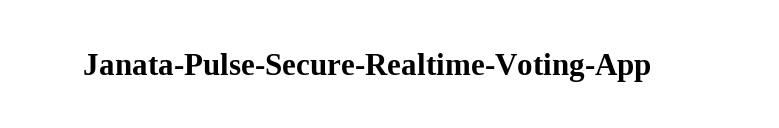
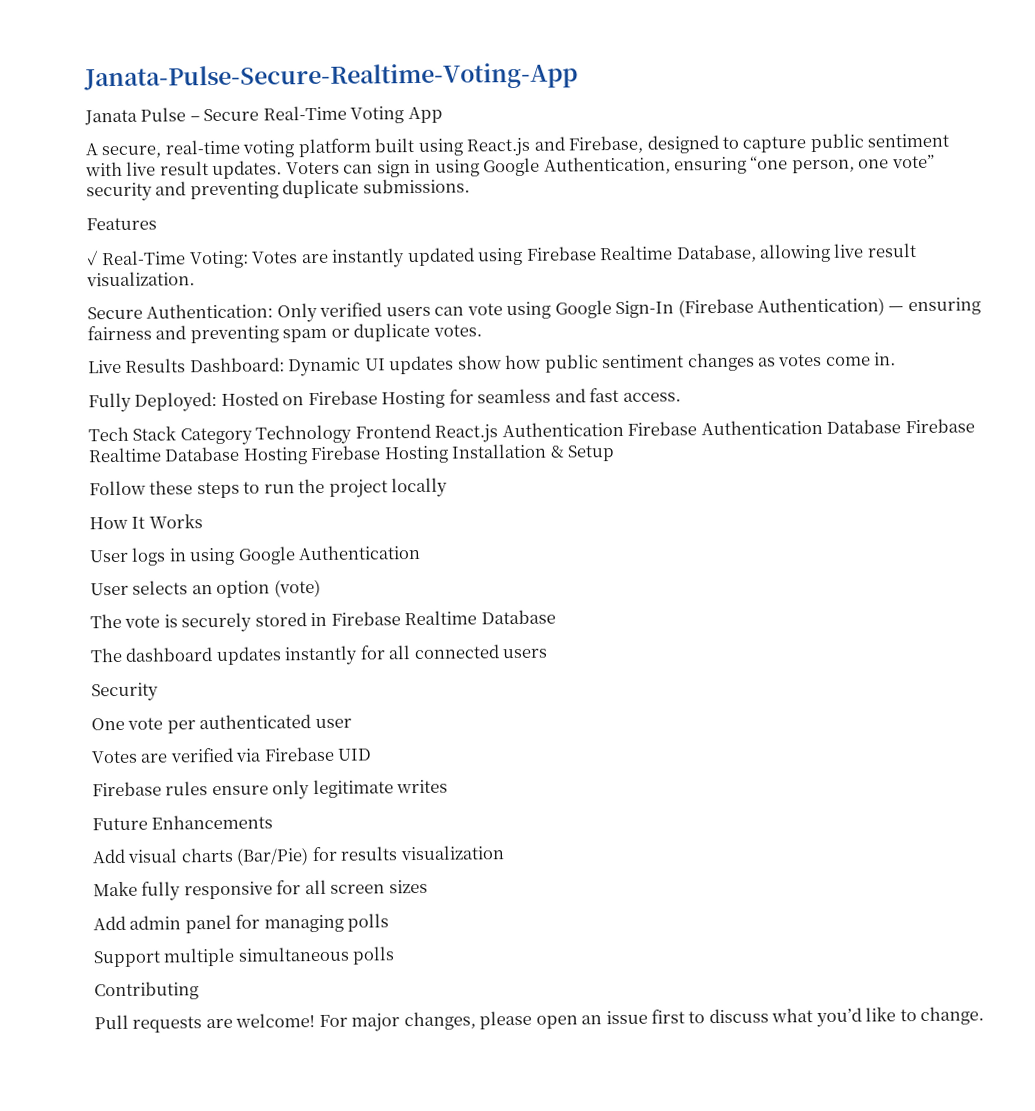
(651, 67) none -> [84,105,443,126] [85,133,950,159] [85,154,935,180] [86,178,470,202] [86,217,157,231] [86,243,917,269] [86,271,195,287] [87,297,981,323] [87,322,482,344] [88,352,897,377] [88,387,681,413] [88,418,975,446] [88,443,616,465] [89,477,449,499] [89,514,203,530] [89,544,422,566] [90,578,321,598] [90,609,556,633] [90,644,549,666] [91,682,159,702] [91,714,352,734] [91,746,373,764] [92,779,449,800] [92,814,274,831] [92,845,505,866] [93,879,428,901] [93,913,390,934] [93,946,396,968] [94,981,199,1001] [94,1006,985,1033] // Janata Pulse – Secure Real-Time Voting App // A secure, real-time voting platform built using React.js and Firebase, designed to capture public sentiment with live result updates. Voters can sign in using Google Authentication, ensuring “one person, one vote” security and preventing duplicate submissions. // Features // ✓ Real-Time Voting: Votes are instantly updated using Firebase Realtime Database, allowing live result visualization. // Secure Authentication: Only verified users can vote using Google Sign-In (Firebase Authentication) — ensuring fairness and preventing spam or duplicate votes. // Live Results Dashboard: Dynamic UI updates show how public sentiment changes as votes come in. // Fully Deployed: Hosted on Firebase Hosting for seamless and fast access. // Tech Stack Category Technology Frontend React.js Authentication Firebase Authentication Database Firebase Realtime Database Hosting Firebase Hosting Installation & Setup // Follow these steps to run the project locally // How It Works // User logs in using Google Authentication // User selects an option (vote) // The vote is securely stored in Firebase Realtime Database // The dashboard updates instantly for all connected users // Security // One vote per authenticated user // Votes are verified via Firebase UID // Firebase rules ensure only legitimate writes // Future Enhancements // Add visual charts (Bar/Pie) for results visualization // Make fully responsive for all screen sizes // Add admin panel for managing polls // Support multiple simultaneous polls // Contributing // Pull requests are welcome! For major changes, please open an issue first to discuss what you’d like to change.

